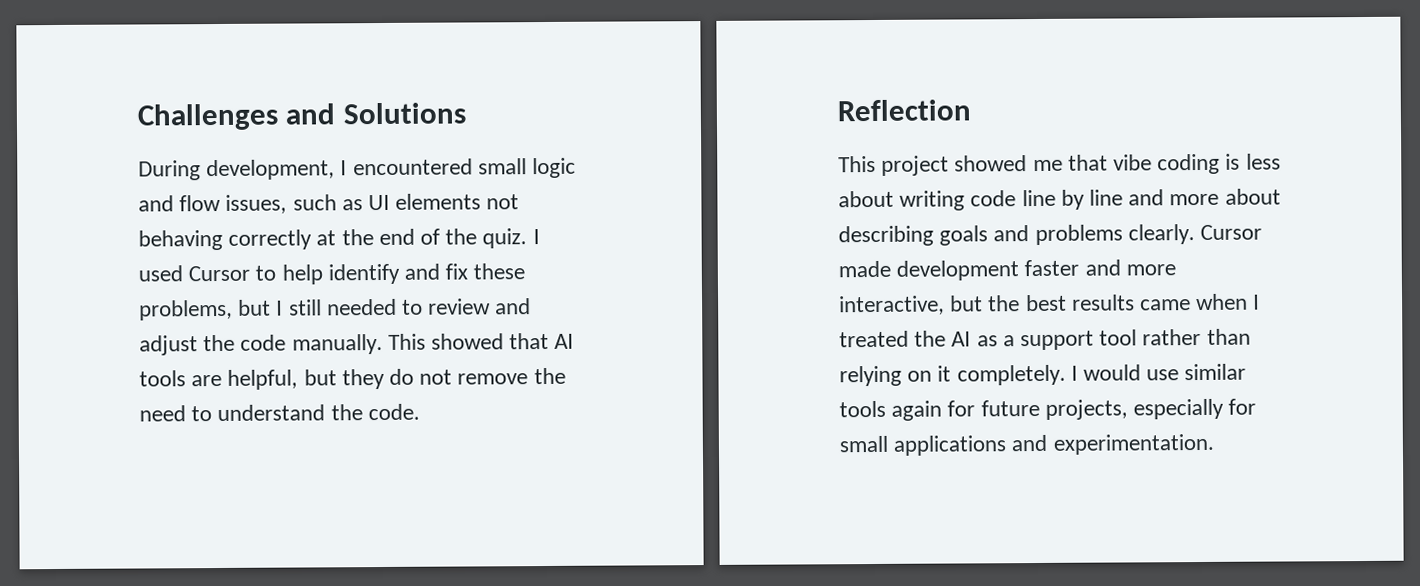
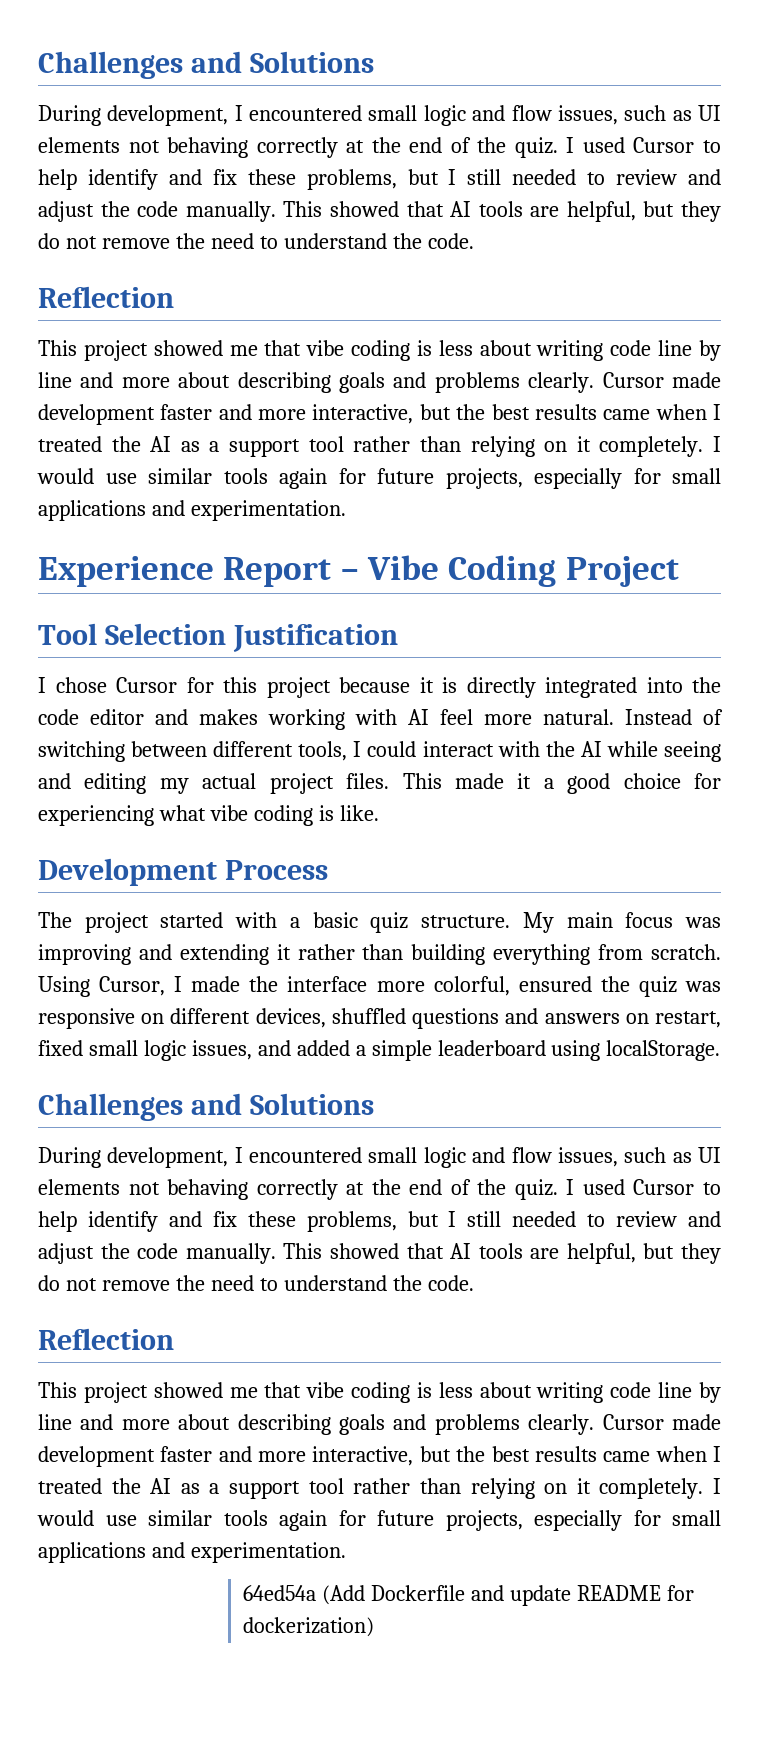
(1214, 444) none -> [38,555,679,587] [38,623,398,652] [38,677,721,698] [38,709,723,730] [38,741,721,762] [38,773,721,794] [38,805,379,826] [38,858,328,886] [38,912,722,933] [38,944,722,965] [38,976,722,997] [38,1008,721,1029] [38,1040,721,1061] [38,1093,374,1121] [38,1147,722,1168] [38,1179,722,1200] [38,1211,721,1232] [38,1243,722,1264] [38,1275,474,1291] [38,1328,174,1350] [38,1382,721,1403] [38,1414,721,1435] [38,1446,722,1467] [38,1478,722,1499] [37,1510,721,1531] [38,1542,346,1563] [242,1585,694,1606] [242,1617,374,1637] // Experience Report – Vibe Coding Project // Tool Selection Justification // I chose Cursor for this project because it is directly integrated into the code editor and makes working with AI feel more natural. Instead of switching between different tools, I could interact with the AI while seeing and editing my actual project files. This made it a good choice for experiencing what vibe coding is like. // Development Process // The project started with a basic quiz structure. My main focus was improving and extending it rather than building everything from scratch. Using Cursor, I made the interface more colorful, ensured the quiz was responsive on different devices, shuffled questions and answers on restart, fixed small logic issues, and added a simple leaderboard using localStorage. // Challenges and Solutions // During development, I encountered small logic and flow issues, such as UI elements not behaving correctly at the end of the quiz. I used Cursor to help identify and fix these problems, but I still needed to review and adjust the code manually. This showed that AI tools are helpful, but they do not remove the need to understand the code. // Reflection // This project showed me that vibe coding is less about writing code line by line and more about describing goals and problems clearly. Cursor made development faster and more interactive, but the best results came when I treated the AI as a support tool rather than relying on it completely. I would use similar tools again for future projects, especially for small applications and experimentation. // 64ed54a (Add Dockerfile and update README for dockerization)

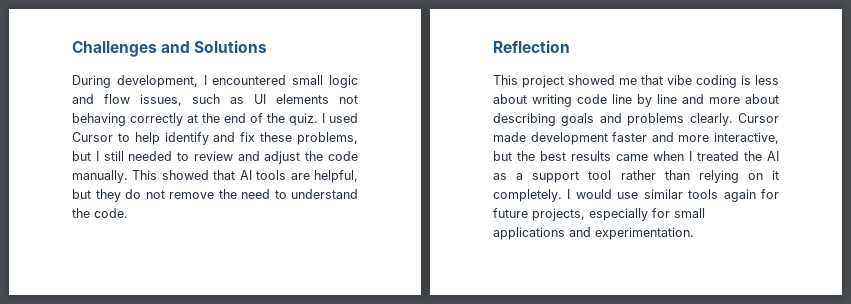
[38,555,679,587] [38,623,398,652] [38,677,721,698] [38,709,723,730] [38,741,721,762] [38,773,721,794] [38,805,379,826] [38,858,328,886] [38,912,722,933] [38,944,722,965] [38,976,722,997] [38,1008,721,1029] [38,1040,721,1061] [38,1093,374,1121] [38,1147,722,1168] [38,1179,722,1200] [38,1211,721,1232] [38,1243,722,1264] [38,1275,474,1291] [38,1328,174,1350] [38,1382,721,1403] [38,1414,721,1435] [38,1446,722,1467] [38,1478,722,1499] [37,1510,721,1531] [38,1542,346,1563] [242,1585,694,1606] [242,1617,374,1637] // Experience Report – Vibe Coding Project // Tool Selection Justification // I chose Cursor for this project because it is directly integrated into the code editor and makes working with AI feel more natural. Instead of switching between different tools, I could interact with the AI while seeing and editing my actual project files. This made it a good choice for experiencing what vibe coding is like. // Development Process // The project started with a basic quiz structure. My main focus was improving and extending it rather than building everything from scratch. Using Cursor, I made the interface more colorful, ensured the quiz was responsive on different devices, shuffled questions and answers on restart, fixed small logic issues, and added a simple leaderboard using localStorage. // Challenges and Solutions // During development, I encountered small logic and flow issues, such as UI elements not behaving correctly at the end of the quiz. I used Cursor to help identify and fix these problems, but I still needed to review and adjust the code manually. This showed that AI tools are helpful, but they do not remove the need to understand the code. // Reflection // This project showed me that vibe coding is less about writing code line by line and more about describing goals and problems clearly. Cursor made development faster and more interactive, but the best results came when I treated the AI as a support tool rather than relying on it completely. I would use similar tools again for future projects, especially for small applications and experimentation. // 64ed54a (Add Dockerfile and update README for dockerization) -> (694, 233) none

